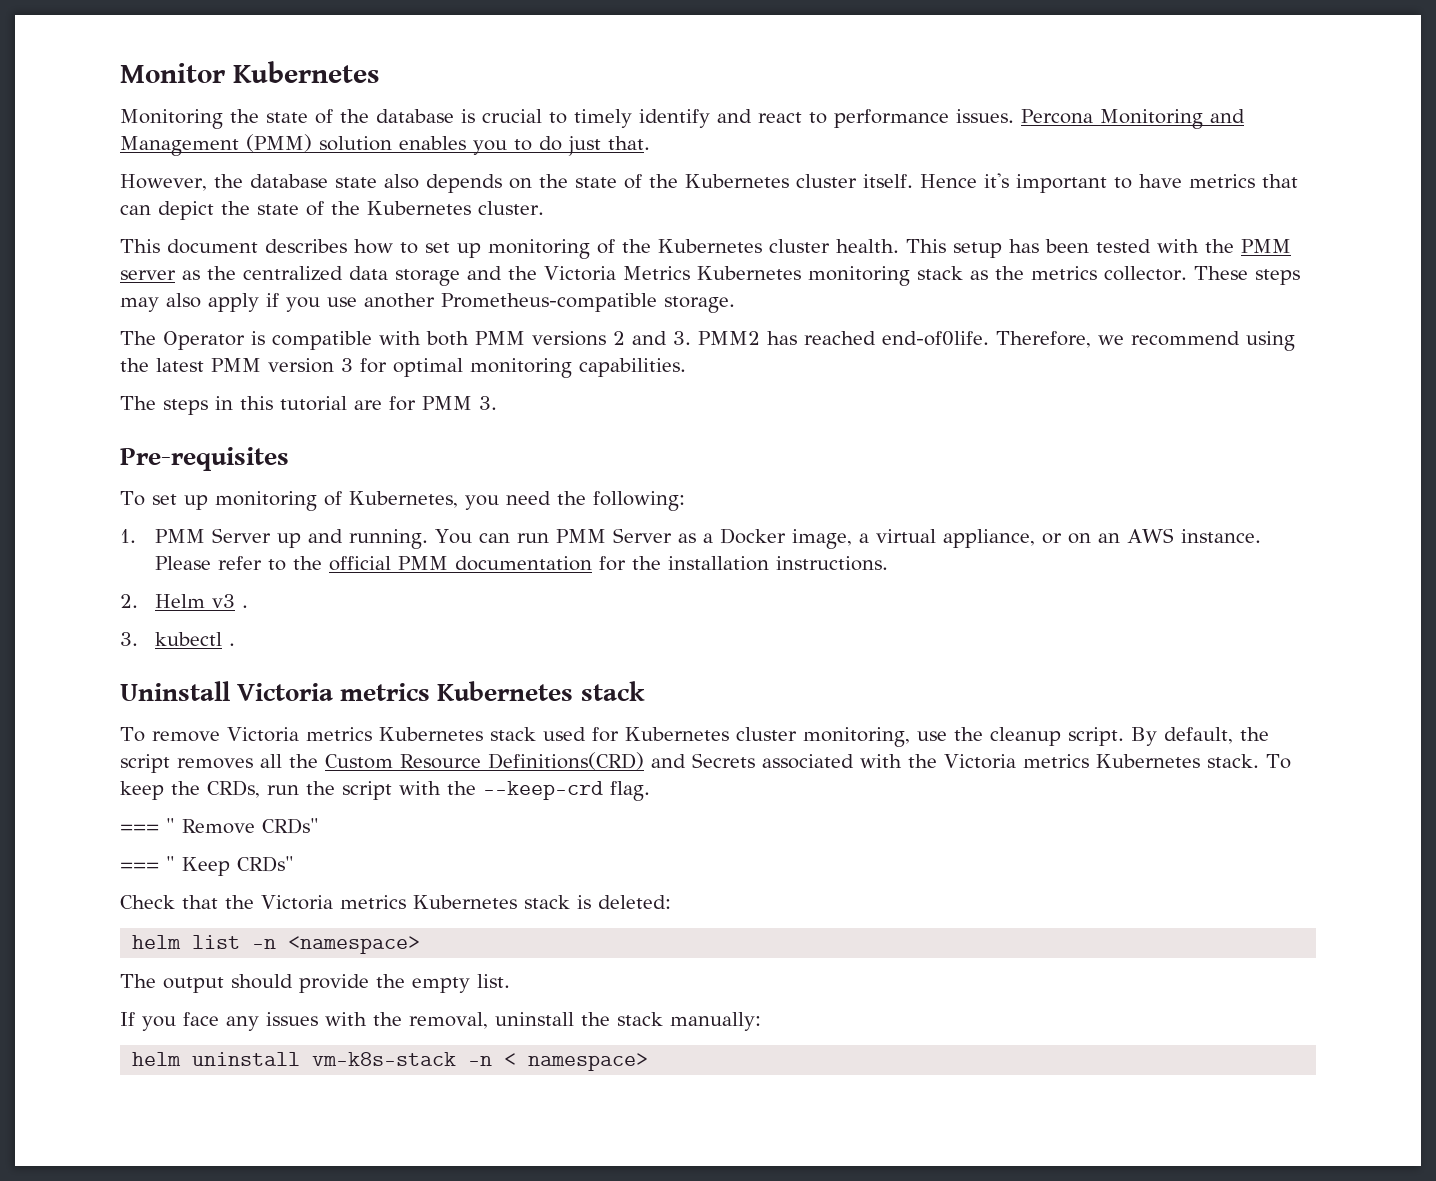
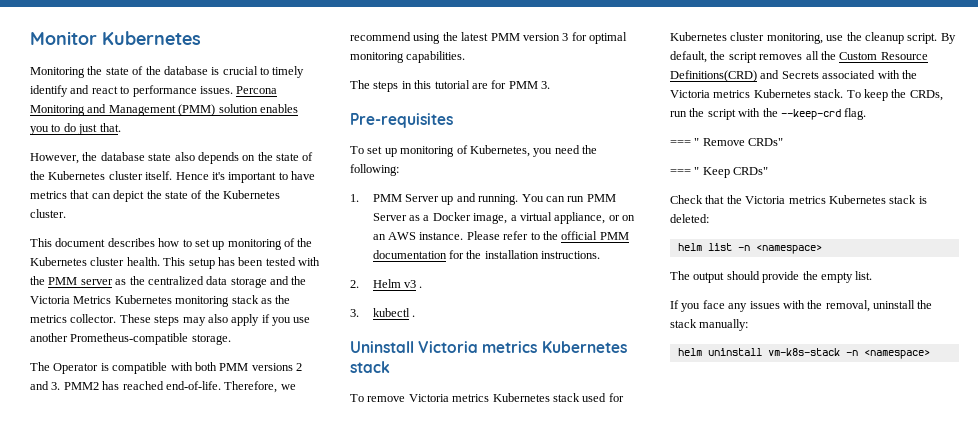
[882,331,989,346] end-of0life. -> [165,381,221,390] end-of-life.
[504,1053,649,1071] < namespace> -> [863,349,930,359] <namespace>

